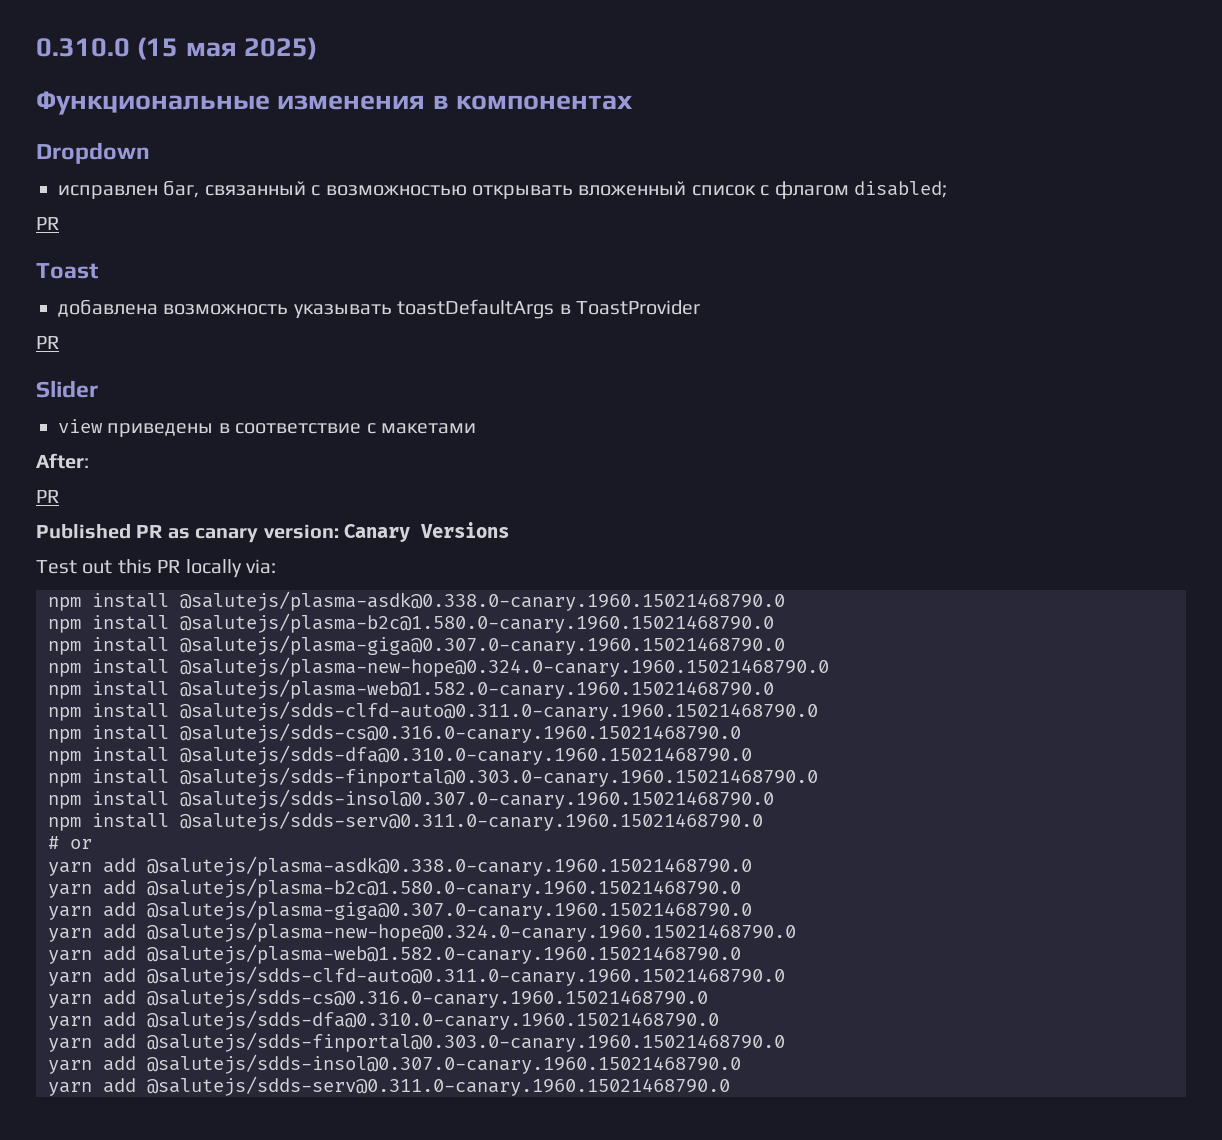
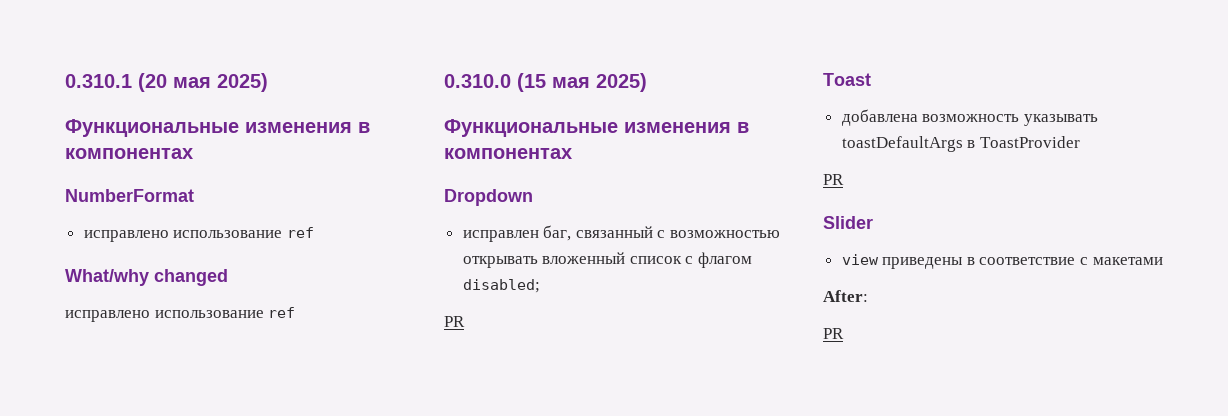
(36, 47) none -> [65,73,268,92] [65,119,370,137] [65,148,193,159] [65,189,194,202] [83,227,314,242] [65,269,228,286] [65,307,296,322] 0.310.1 (20 мая 2025) // Функциональные изменения в компонентах // NumberFormat // исправлено использование ref // What/why changed // исправлено использование ref //
[36,522,509,543] [36,559,276,578] [48,591,785,611] [48,613,774,633] [48,635,785,655] [48,657,829,677] [48,679,774,699] [48,701,818,721] [48,723,741,743] [48,745,752,765] [48,767,818,787] [48,789,774,809] [48,811,763,831] [48,836,92,849] [48,856,752,876] [48,878,741,898] [48,900,752,920] [48,922,796,942] [48,944,741,964] [48,966,785,986] [48,988,708,1008] [48,1010,719,1030] [48,1032,785,1052] [48,1054,741,1074] [48,1076,730,1096] // Published PR as canary version: Canary Versions // Test out this PR locally via: // npm install @salutejs/plasma-asdk@0.338.0-canary.1960.15021468790.0 // npm install @salutejs/plasma-b2c@1.580.0-canary.1960.15021468790.0 // npm install @salutejs/plasma-giga@0.307.0-canary.1960.15021468790.0 // npm install @salutejs/plasma-new-hope@0.324.0-canary.1960.15021468790.0 // npm install @salutejs/plasma-web@1.582.0-canary.1960.15021468790.0 // npm install @salutejs/sdds-clfd-auto@0.311.0-canary.1960.15021468790.0 // npm install @salutejs/sdds-cs@0.316.0-canary.1960.15021468790.0 // npm install @salutejs/sdds-dfa@0.310.0-canary.1960.15021468790.0 // npm install @salutejs/sdds-finportal@0.303.0-canary.1960.15021468790.0 // npm install @salutejs/sdds-insol@0.307.0-canary.1960.15021468790.0 // npm install @salutejs/sdds-serv@0.311.0-canary.1960.15021468790.0 // # or // yarn add @salutejs/plasma-asdk@0.338.0-canary.1960.15021468790.0 // yarn add @salutejs/plasma-b2c@1.580.0-canary.1960.15021468790.0 // yarn add @salutejs/plasma-giga@0.307.0-canary.1960.15021468790.0 // yarn add @salutejs/plasma-new-hope@0.324.0-canary.1960.15021468790.0 // yarn add @salutejs/plasma-web@1.582.0-canary.1960.15021468790.0 // yarn add @salutejs/sdds-clfd-auto@0.311.0-canary.1960.15021468790.0 // yarn add @salutejs/sdds-cs@0.316.0-canary.1960.15021468790.0 // yarn add @salutejs/sdds-dfa@0.310.0-canary.1960.15021468790.0 // yarn add @salutejs/sdds-finportal@0.303.0-canary.1960.15021468790.0 // yarn add @salutejs/sdds-insol@0.307.0-canary.1960.15021468790.0 // yarn add @salutejs/sdds-serv@0.311.0-canary.1960.15021468790.0 -> (844, 333) none

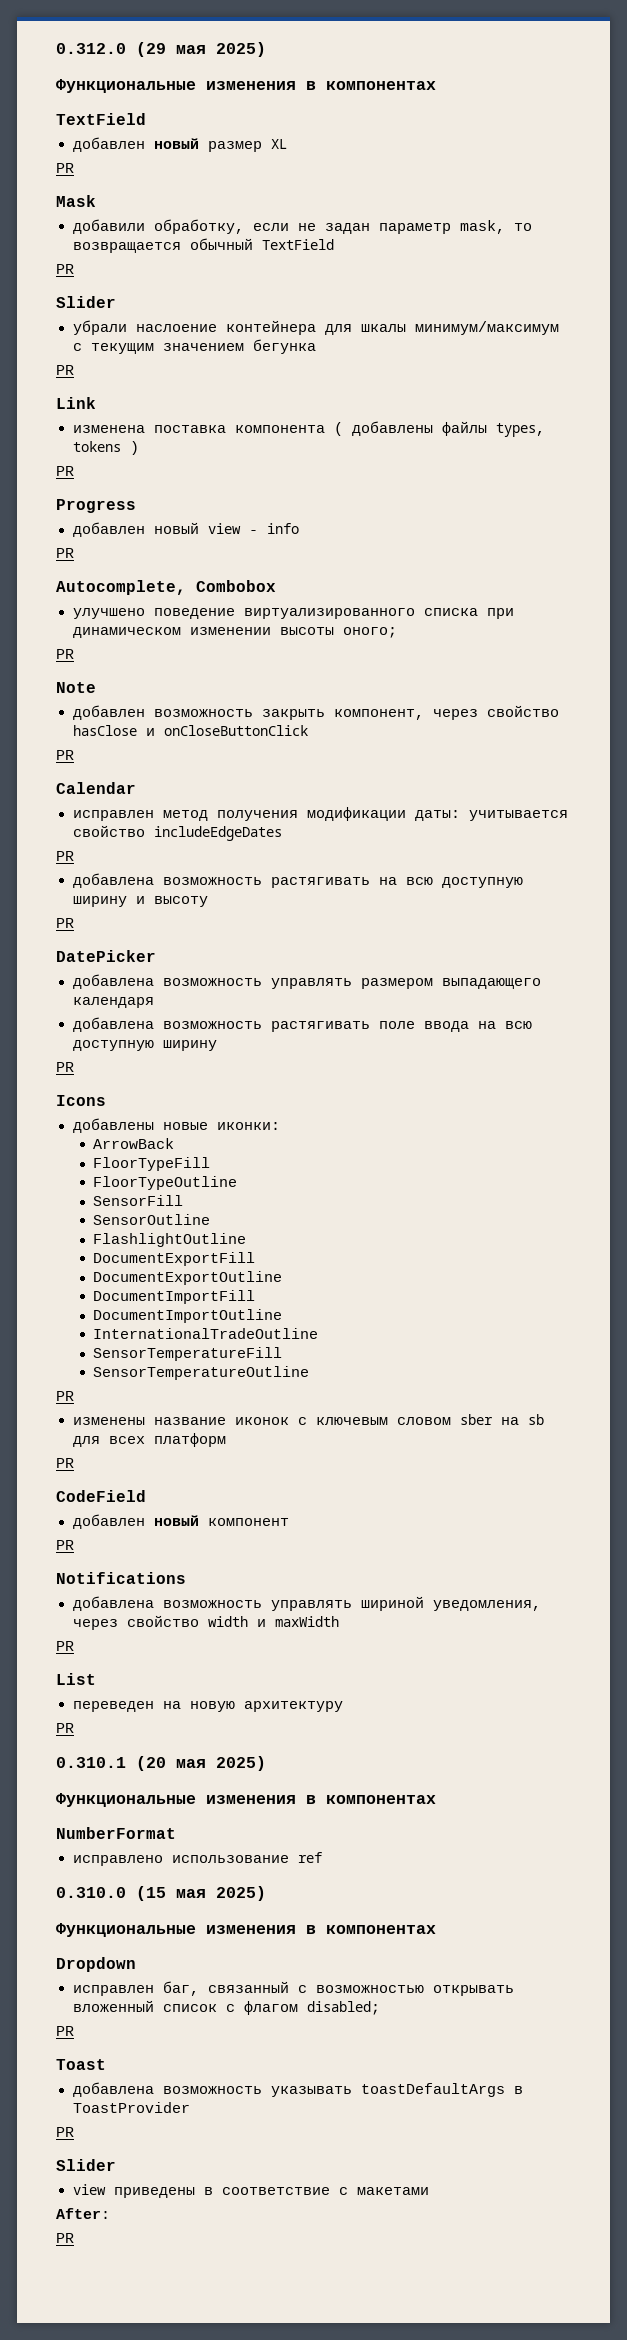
(65, 81) none -> [56,42,266,57] [56,79,436,93] [56,113,146,125] [72,137,287,152] [56,163,74,173] [56,195,96,207] [72,219,532,234] [72,238,334,253] [56,264,74,274] [56,296,116,308] [72,320,559,335] [72,339,316,354] [56,365,74,375] [56,397,96,409] [72,421,545,437] [72,441,139,455] [56,466,74,476] [56,499,136,513] [72,522,299,537] [56,548,74,558] [56,580,276,595] [72,608,514,619] [72,627,397,638] [56,649,74,659] [56,682,96,693] [72,705,559,720] [72,725,308,736] [56,750,74,760] [56,782,136,794] [72,807,568,821] [72,825,282,841] [56,851,74,861] [72,873,523,888] [72,896,208,907] [56,918,74,928] [56,950,156,962] [72,974,541,989] [72,997,154,1008] [72,1017,532,1032] [72,1040,217,1051] [56,1062,74,1072] [56,1095,106,1106] [72,1118,280,1133] [93,1138,175,1149] [93,1157,211,1171] [93,1176,238,1190] [93,1195,184,1206] [93,1214,211,1225] [93,1233,247,1247] [93,1252,256,1266] [93,1271,283,1285] [93,1290,256,1304] [93,1309,283,1323] [93,1328,319,1339] [93,1347,283,1361] [93,1366,310,1380] [56,1391,74,1401] [72,1414,544,1425] [72,1433,226,1447] [56,1458,74,1468] [56,1490,146,1502] [72,1514,289,1529] [56,1540,74,1550] [56,1572,186,1584] [72,1596,541,1611] [72,1615,339,1630] [56,1641,74,1651] [56,1673,96,1685] [72,1701,343,1712] [56,1723,74,1733] 0.312.0 (29 мая 2025) // Функциональные изменения в компонентах // TextField // добавлен новый размер XL // PR // Mask // добавили обработку, если не задан параметр mask, то возвращается обычный TextField // PR // Slider // убрали наслоение контейнера для шкалы минимум/максимум с текущим значением бегунка // PR // Link // изменена поставка компонента ( добавлены файлы types, tokens ) // PR // Progress // добавлен новый view - info // PR // Autocomplete, Combobox // улучшено поведение виртуализированного списка при динамическом изменении высоты оного; // PR // Note // добавлен возможность закрыть компонент, через свойство hasClose и onCloseButtonClick // PR // Calendar // исправлен метод получения модификации даты: учитывается свойство includeEdgeDates // PR // добавлена возможность растягивать на всю доступную ширину и высоту // PR // DatePicker // добавлена возможность управлять размером выпадающего календаря // добавлена возможность растягивать поле ввода на всю доступную ширину // PR // Icons // добавлены новые иконки: // ArrowBack // FloorTypeFill // FloorTypeOutline // SensorFill // SensorOutline // FlashlightOutline // DocumentExportFill // DocumentExportOutline // DocumentImportFill // DocumentImportOutline // InternationalTradeOutline // SensorTemperatureFill // SensorTemperatureOutline // PR // изменены название иконок с ключевым словом sber на sb для всех платформ // PR // CodeField // добавлен новый компонент // PR // Notifications // добавлена возможность управлять шириной уведомления, через свойство width и maxWidth // PR // List // переведен на новую архитектуру // PR //
[65,269,228,286] [65,307,296,322] // What/why changed // исправлено использование ref -> (322, 1857) none

